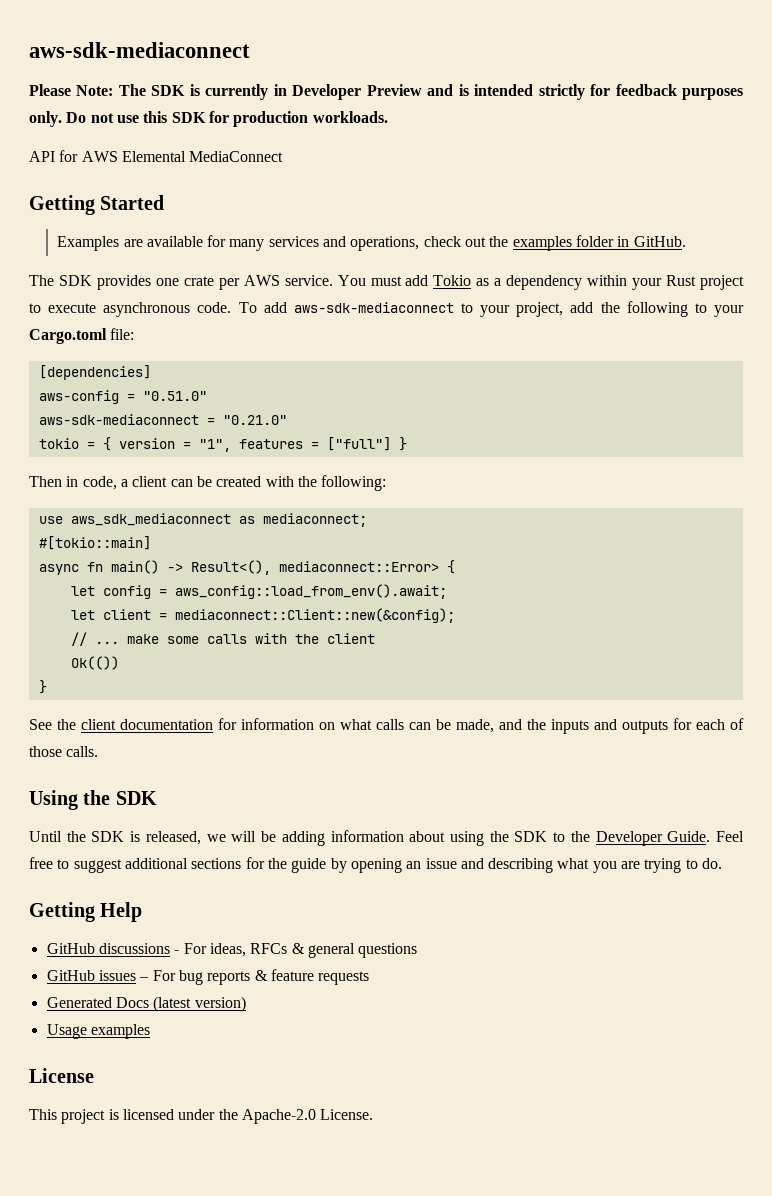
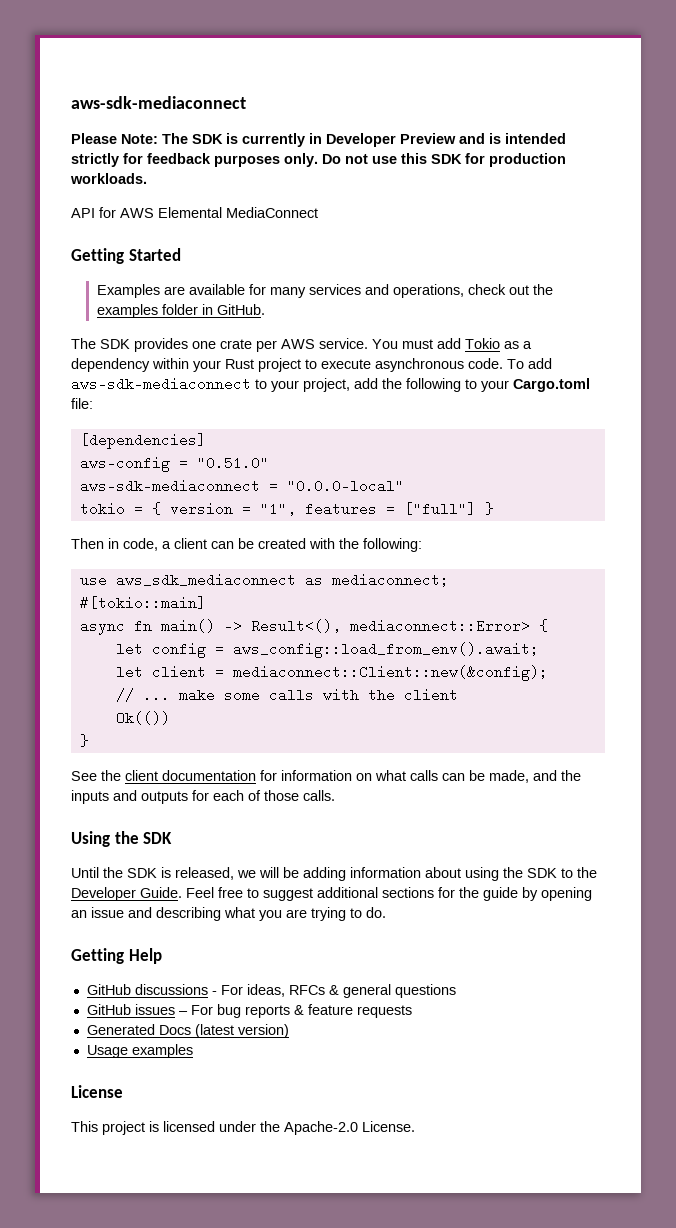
[222,415,287,425] "0.21.0" -> [286,479,404,493] "0.0.0-local"

